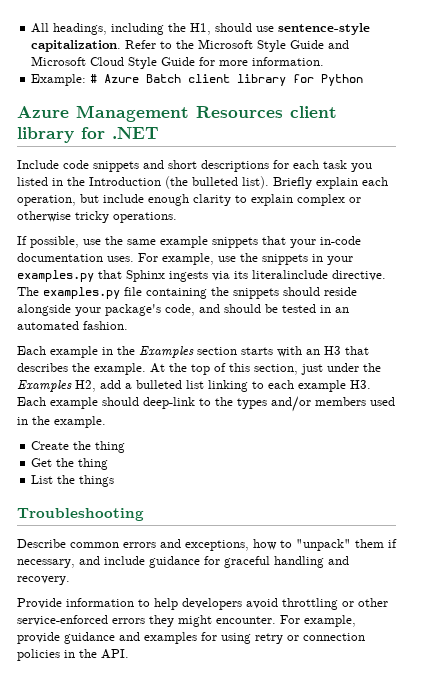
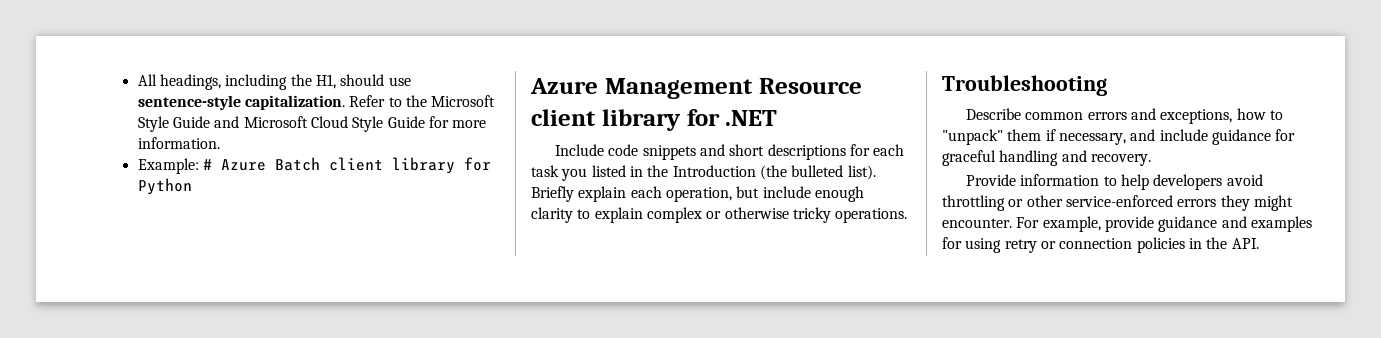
[196,106,283,118] Resources -> [758,78,862,94] Resource
[17,236,361,248] [17,253,353,265] [17,270,386,282] [17,287,357,299] [17,304,349,316] [17,321,128,330] [17,346,369,358] [17,363,381,375] [17,380,371,392] [17,396,395,412] [17,416,106,428] [31,441,126,453] [31,458,109,470] [31,475,115,487] // If possible, use the same example snippets that your in-code documentation uses. For example, use the snippets in your examples.py that Sphinx ingests via its literalinclude directive. The examples.py file containing the snippets should reside alongside your package's code, and should be tested in an automated fashion. // Each example in the Examples section starts with an H3 that describes the example. At the top of this section, just under the Examples H2, add a bulleted list linking to each example H3. Each example should deep-link to the types and/or members used in the example. // Create the thing // Get the thing // List the things -> (908, 215) none

